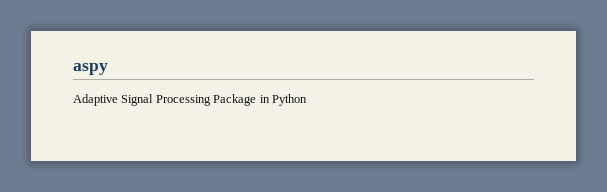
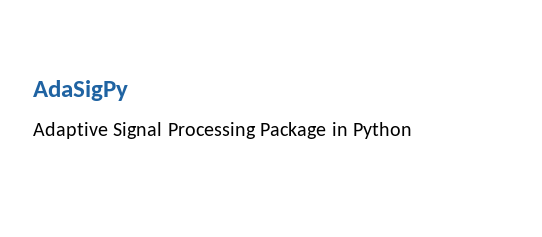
[73,63,108,75] aspy -> [33,80,128,101] AdaSigPy

